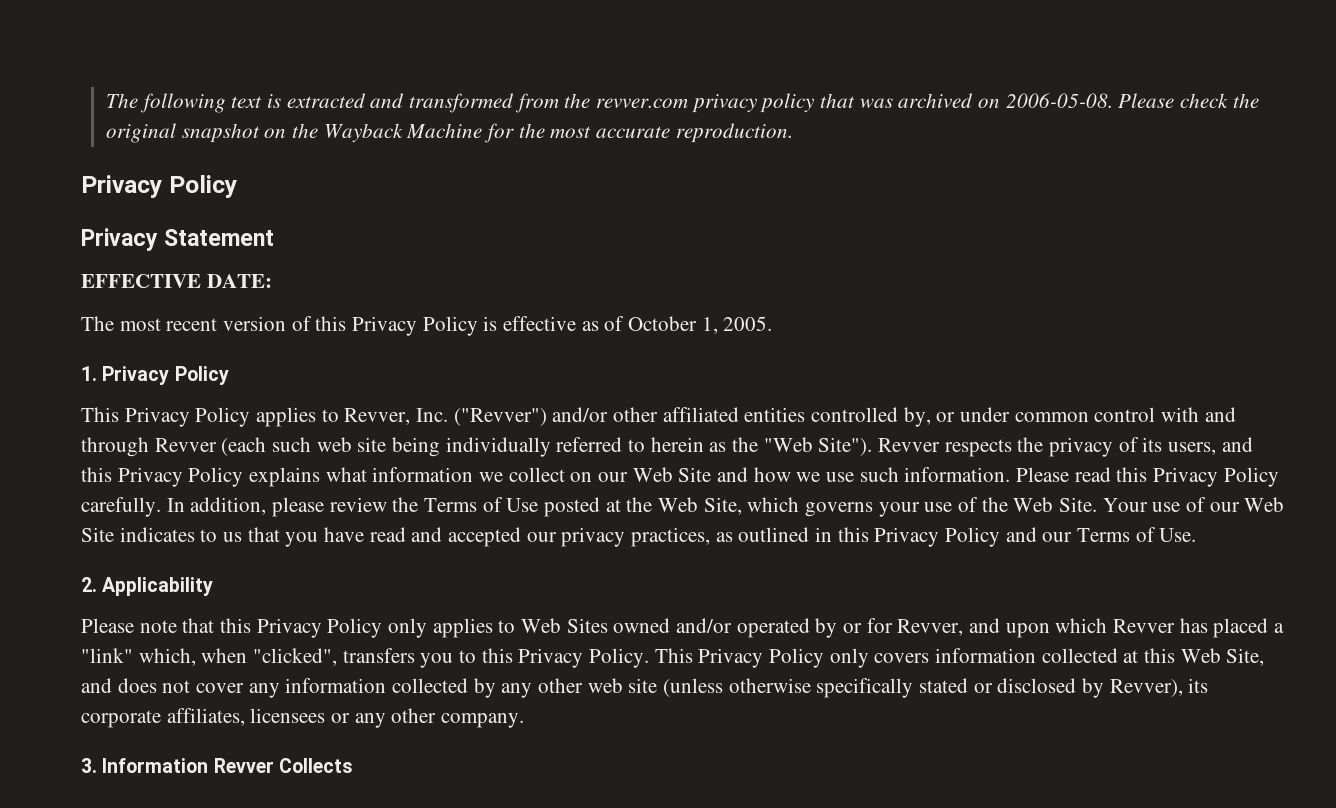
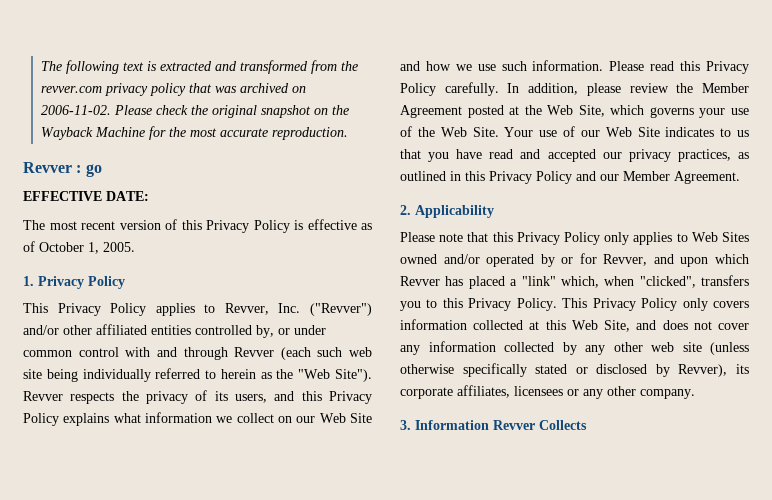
[1005,93,1113,108] 2006-05-08. -> [40,105,111,115] 2006-11-02.
[81,175,237,198] [81,228,275,251] Privacy Policy // Privacy Statement -> [23,162,102,177] Revver : go
[424,497,539,512] Terms of Use -> [702,83,749,93] [400,105,462,118] Member Agreement
[1077,527,1197,542] Terms of Use. -> [623,171,740,184] Member Agreement.

